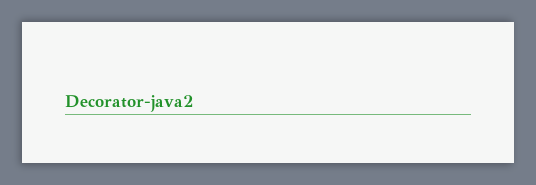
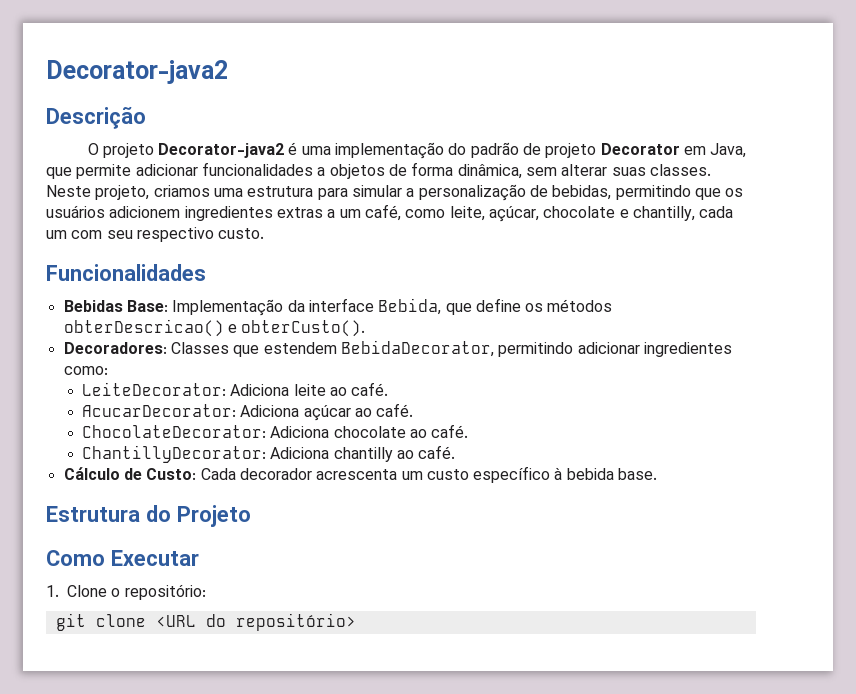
[65,95,193,112] Decorator-java2 -> [46,60,228,84] [46,106,146,129] [87,142,747,159] [46,162,711,179] [46,184,744,201] [46,204,734,222] [46,227,265,242] [46,264,206,281] [63,298,613,316] [63,319,366,337] [63,340,732,357] [63,366,108,375] [81,382,389,396] [81,403,414,421] [81,424,469,438] [81,445,456,463] [63,466,658,483] [46,505,251,527] [46,550,199,566] [46,584,206,600] [55,613,356,631] Decorator-java2 // Descrição // O projeto Decorator-java2 é uma implementação do padrão de projeto Decorator em Java, que permite adicionar funcionalidades a objetos de forma dinâmica, sem alterar suas classes. Neste projeto, criamos uma estrutura para simular a personalização de bebidas, permitindo que os usuários adicionem ingredientes extras a um café, como leite, açúcar, chocolate e chantilly, cada um com seu respectivo custo. // Funcionalidades // Bebidas Base: Implementação da interface Bebida, que define os métodos obterDescricao() e obterCusto(). // Decoradores: Classes que estendem BebidaDecorator, permitindo adicionar ingredientes como: // LeiteDecorator: Adiciona leite ao café. // AcucarDecorator: Adiciona açúcar ao café. // ChocolateDecorator: Adiciona chocolate ao café. // ChantillyDecorator: Adiciona chantilly ao café. // Cálculo de Custo: Cada decorador acrescenta um custo específico à bebida base. // Estrutura do Projeto // Como Executar // 1. Clone o repositório: // git clone <URL do repositório>

